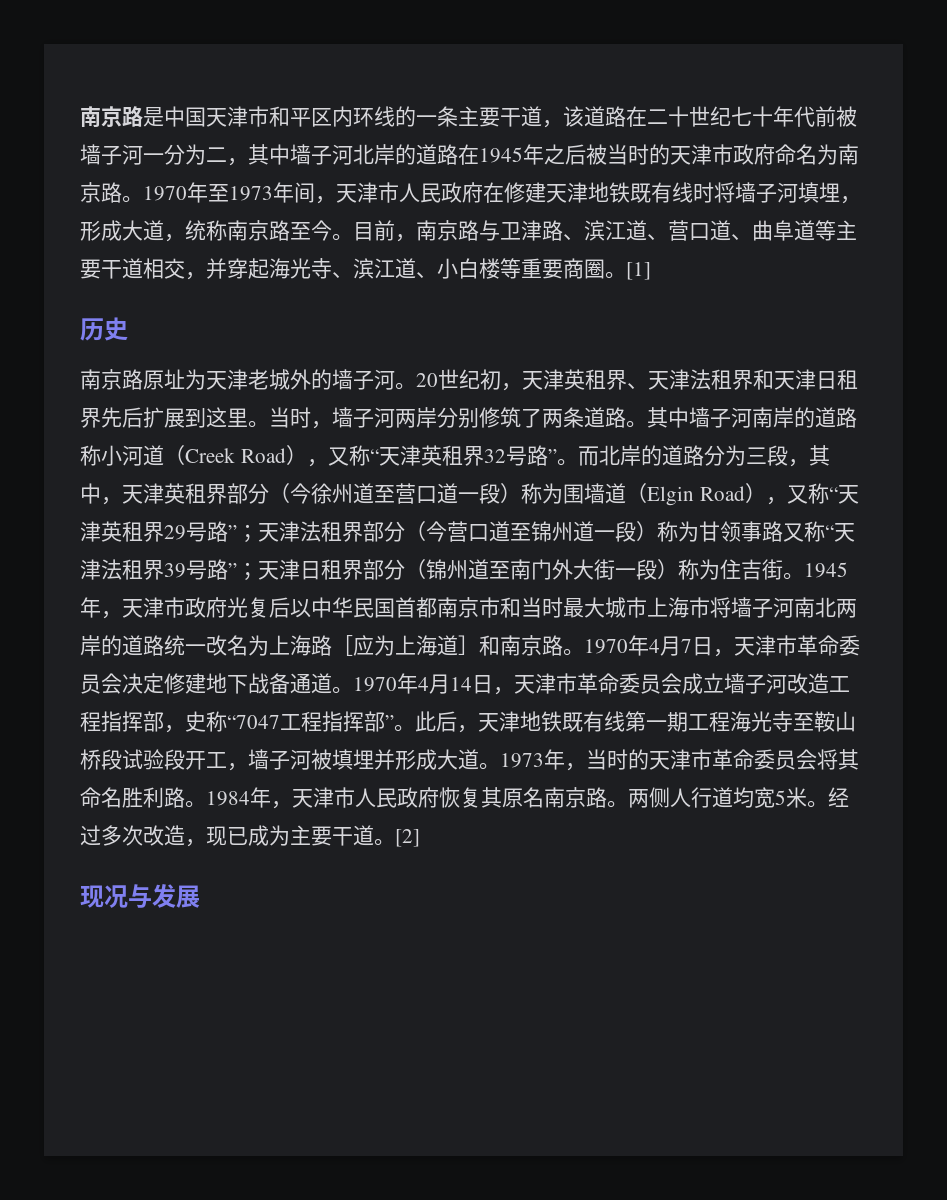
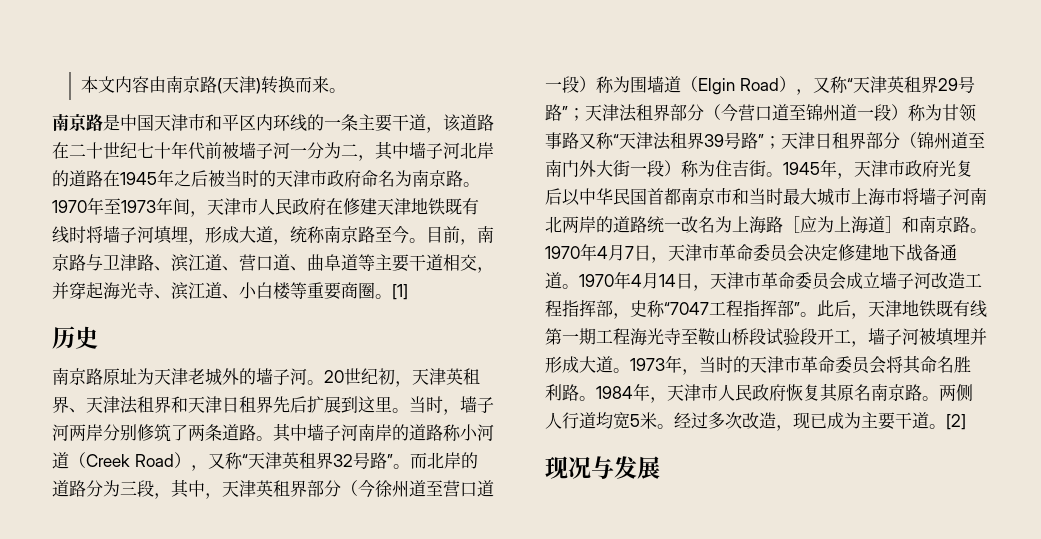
(80, 116) none -> [80,76,346,94] 本文内容由南京路(天津)转换而来。 //

